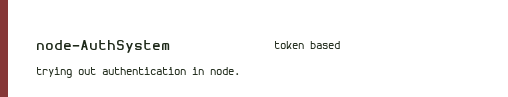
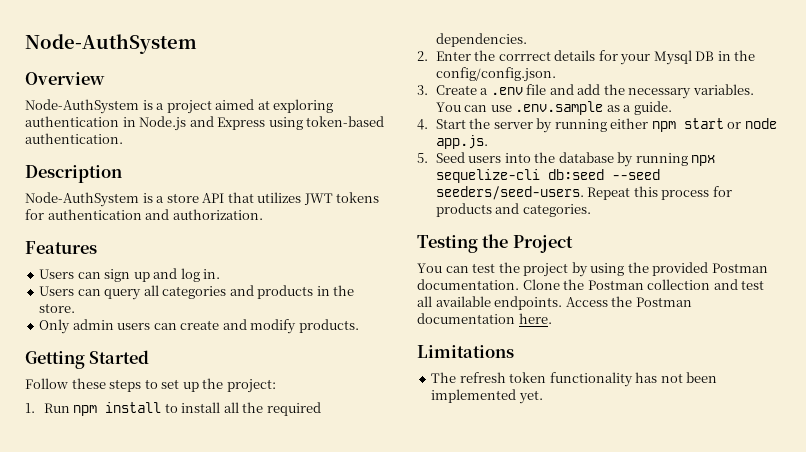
[36,40,170,53] [36,67,240,78] [274,41,340,49] node-AuthSystem // trying out authentication in node. token based -> [25,34,197,54] [25,72,105,85] [25,99,334,114] [25,116,385,131] [25,133,123,144] [25,165,122,183] [25,192,380,207] [25,209,263,220] [25,241,97,254] [39,268,221,282] [39,285,355,300] [39,303,76,313] [39,319,359,334] [25,350,150,369] [25,378,276,393] [25,402,321,416] [435,33,527,47] [417,50,756,65] [435,67,556,82] [417,84,754,99] [435,101,672,115] [417,118,777,133] [435,135,488,149] [417,152,716,167] [435,169,660,183] [435,186,732,200] [435,203,591,217] [417,234,573,253] [417,262,768,277] [417,279,765,290] [417,296,692,310] [417,313,552,324] [417,345,514,358] [431,372,718,387] [431,389,543,404] Node-AuthSystem // Overview // Node-AuthSystem is a project aimed at exploring authentication in Node.js and Express using token-based authentication. // Description // Node-AuthSystem is a store API that utilizes JWT tokens for authentication and authorization. // Features // Users can sign up and log in. // Users can query all categories and products in the store. // Only admin users can create and modify products. // Getting Started // Follow these steps to set up the project: // 1. Run npm install to install all the required dependencies. // 2. Enter the corrrect details for your Mysql DB in the config/config.json. // 3. Create a .env file and add the necessary variables. You can use .env.sample as a guide. // 4. Start the server by running either npm start or node app.js. // 5. Seed users into the database by running npx sequelize-cli db:seed --seed seeders/seed-users. Repeat this process for products and categories. // Testing the Project // You can test the project by using the provided Postman documentation. Clone the Postman collection and test all available endpoints. Access the Postman documentation here. // Limitations // The refresh token functionality has not been implemented yet.

